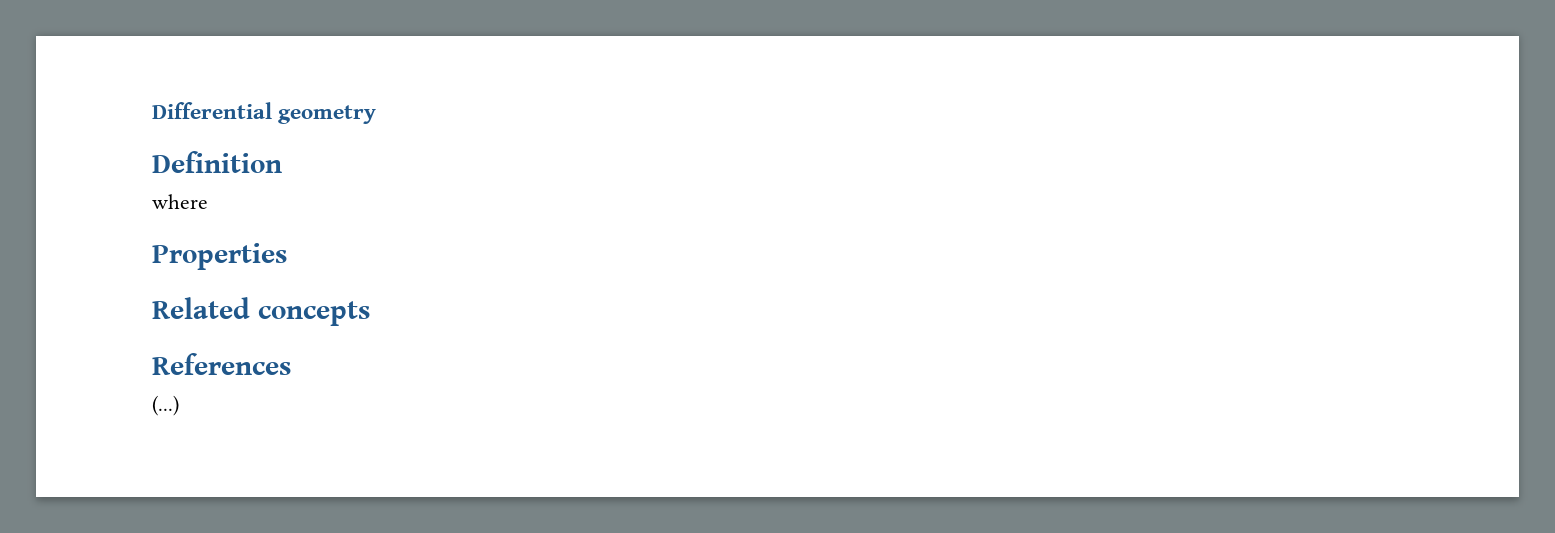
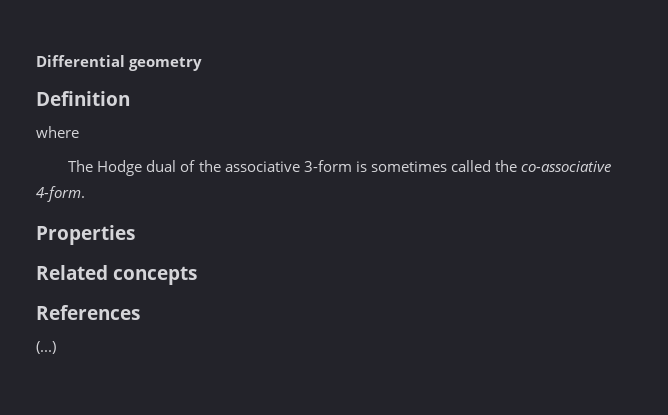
(208, 201) none -> [68,160,611,176] [36,186,85,202] // The Hodge dual of the associative 3-form is sometimes called the co-associative 4-form.

